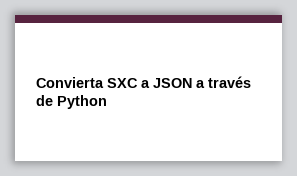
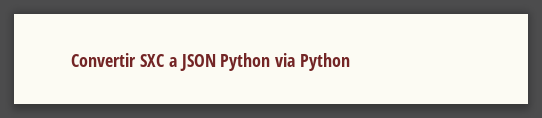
[36,77,104,88] Convierta -> [71,53,136,67] Convertir
[196,76,251,88] [36,95,53,106] a través de -> [220,53,296,71] Python via

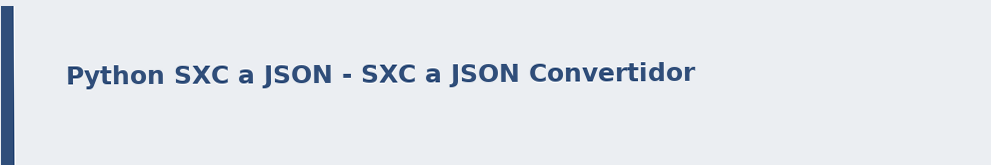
[71,53,351,71] Convertir SXC a JSON Python via Python -> [65,61,696,90] Python SXC a JSON - SXC a JSON Convertidor

